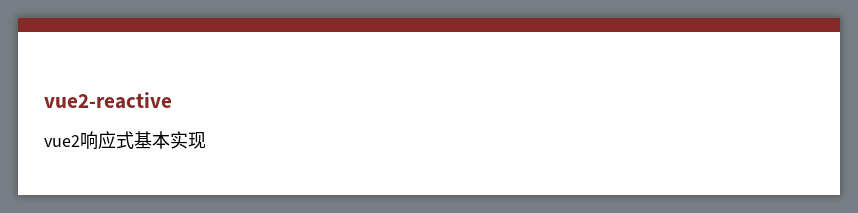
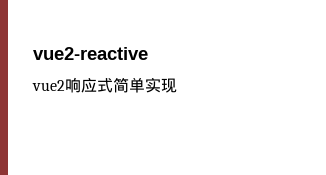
[134,131,170,149] 基本 -> [113,77,145,93] 简单

